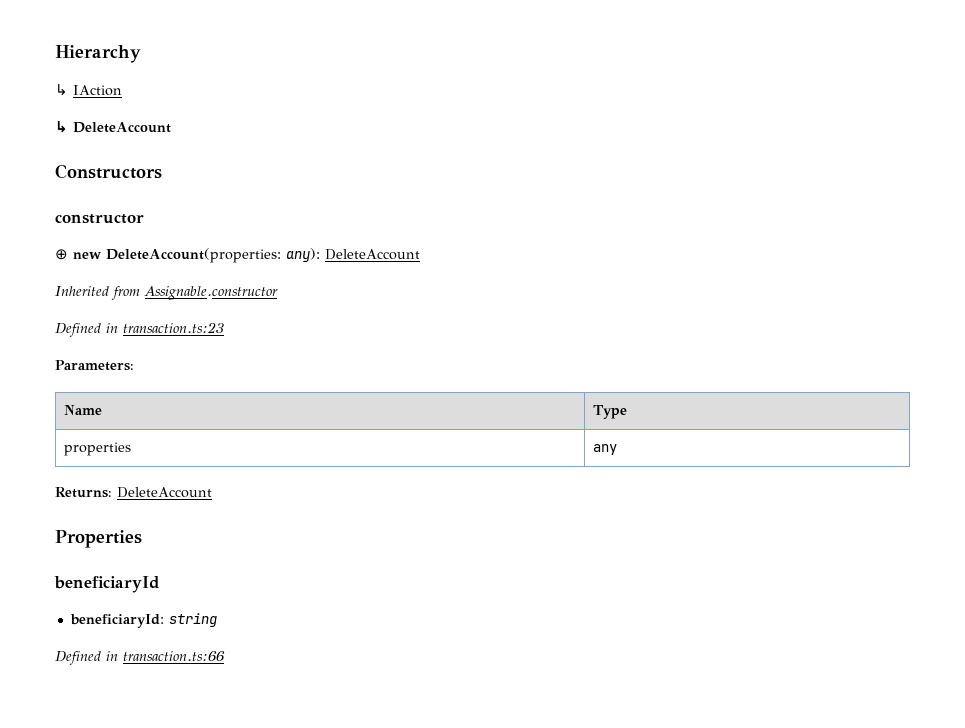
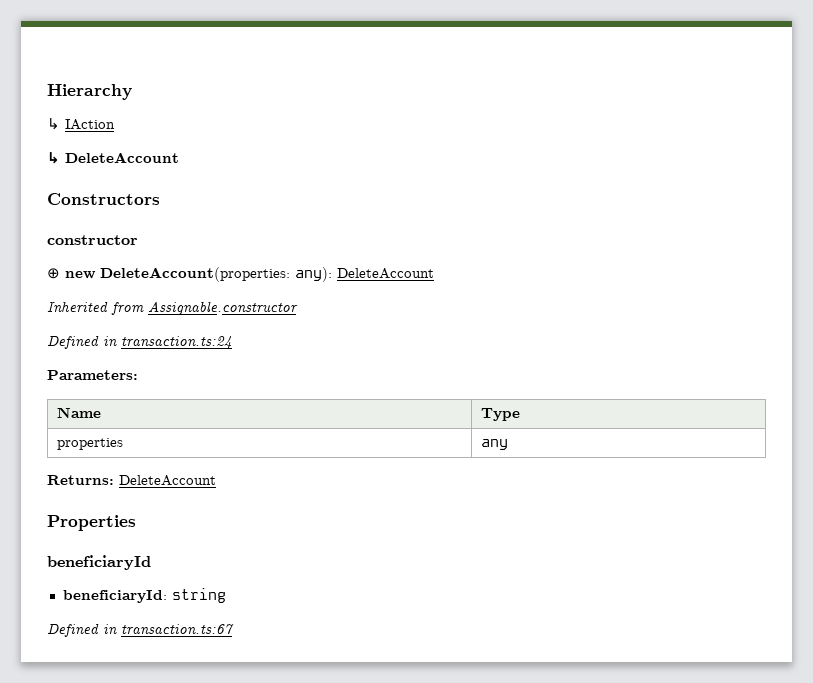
[123,322,224,333] transaction.ts:23 -> [121,336,232,349] transaction.ts:24
[123,651,225,661] transaction.ts:66 -> [121,624,234,635] transaction.ts:67

